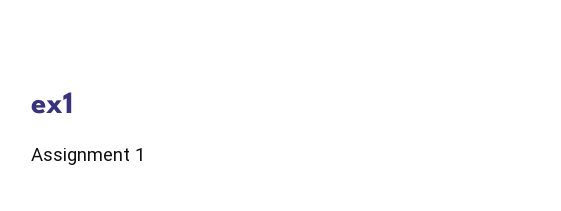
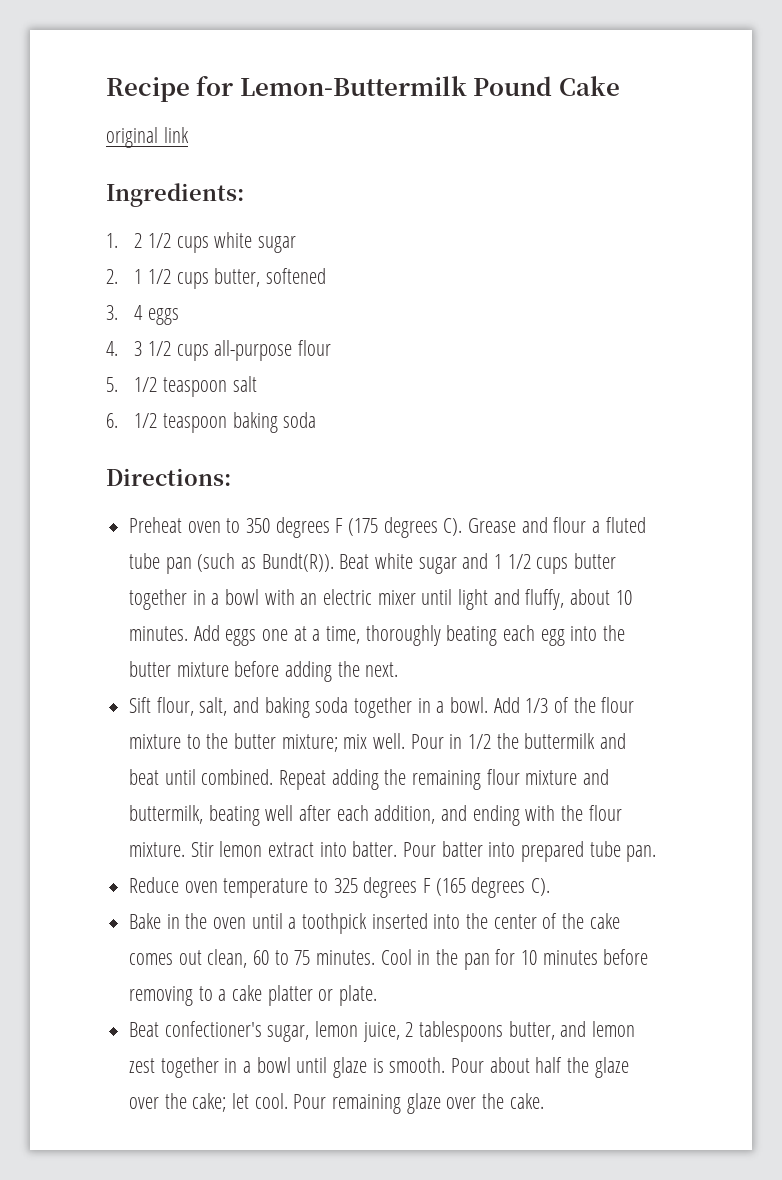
[31,92,73,114] [31,148,145,165] ex1 // Assignment 1 -> [106,75,620,102] [106,127,189,148] [106,183,244,207] [106,232,296,253] [106,268,326,289] [106,305,179,325] [106,340,331,361] [106,376,257,397] [106,412,317,433] [106,468,231,486] [129,517,646,538] [129,553,617,574] [129,589,632,610] [129,625,626,646] [129,661,399,682] [129,697,635,718] [129,733,627,752] [129,769,610,790] [129,805,622,826] [129,841,657,862] [129,877,551,898] [129,913,620,934] [129,949,649,970] [129,985,378,1006] [129,1021,636,1042] [129,1057,629,1078] [129,1093,544,1114] Recipe for Lemon-Buttermilk Pound Cake // original link // Ingredients: // 1. 2 1/2 cups white sugar // 2. 1 1/2 cups butter, softened // 3. 4 eggs // 4. 3 1/2 cups all-purpose flour // 5. 1/2 teaspoon salt // 6. 1/2 teaspoon baking soda // Directions: // Preheat oven to 350 degrees F (175 degrees C). Grease and flour a fluted tube pan (such as Bundt(R)). Beat white sugar and 1 1/2 cups butter together in a bowl with an electric mixer until light and fluffy, about 10 minutes. Add eggs one at a time, thoroughly beating each egg into the butter mixture before adding the next. // Sift flour, salt, and baking soda together in a bowl. Add 1/3 of the flour mixture to the butter mixture; mix well. Pour in 1/2 the buttermilk and beat until combined. Repeat adding the remaining flour mixture and buttermilk, beating well after each addition, and ending with the flour mixture. Stir lemon extract into batter. Pour batter into prepared tube pan. // Reduce oven temperature to 325 degrees F (165 degrees C). // Bake in the oven until a toothpick inserted into the center of the cake comes out clean, 60 to 75 minutes. Cool in the pan for 10 minutes before removing to a cake platter or plate. // Beat confectioner's sugar, lemon juice, 2 tablespoons butter, and lemon zest together in a bowl until glaze is smooth. Pour about half the glaze over the cake; let cool. Pour remaining glaze over the cake.

